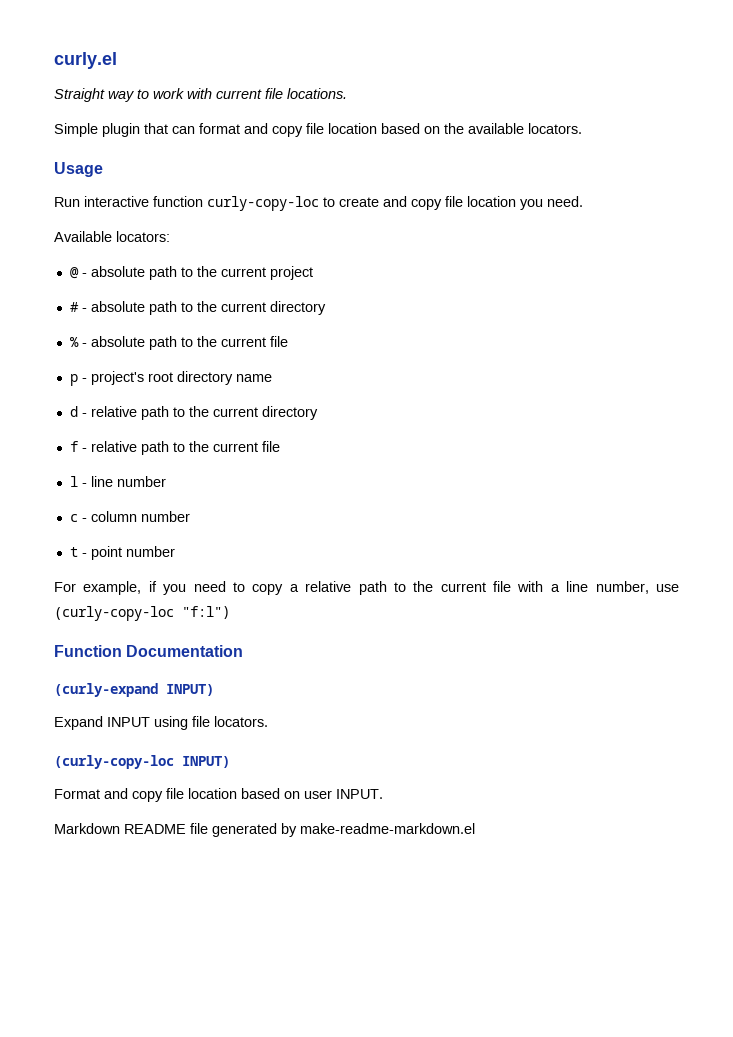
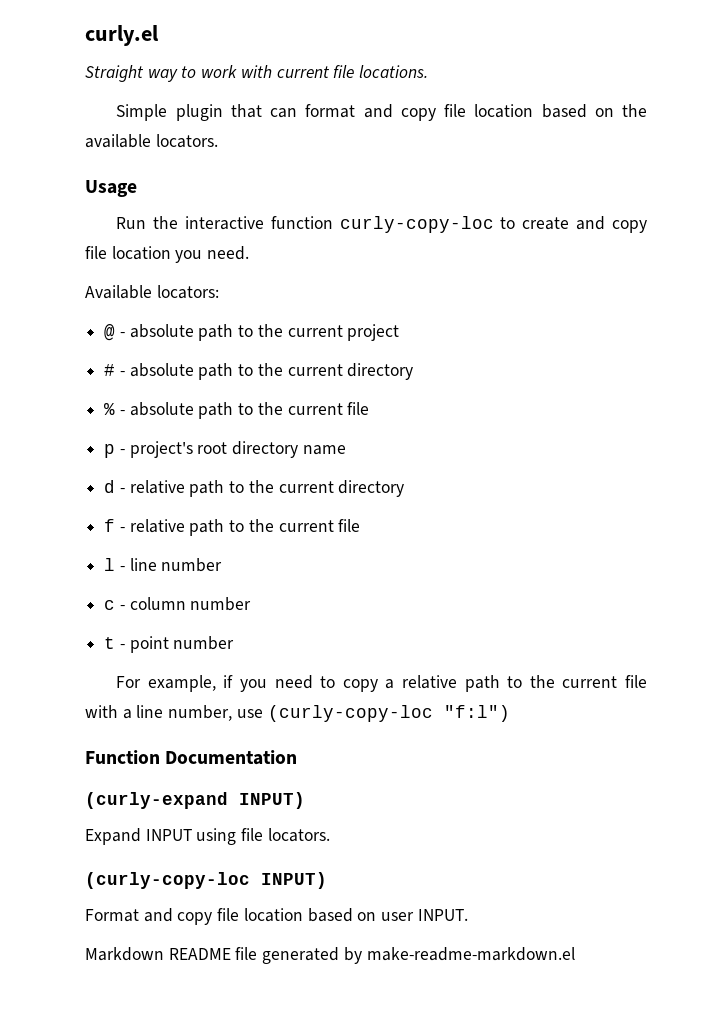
(80, 202) none -> [153,216,179,229] the

